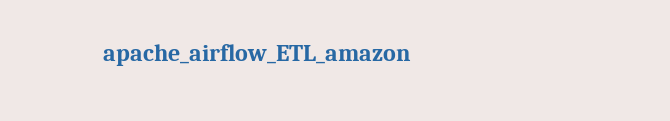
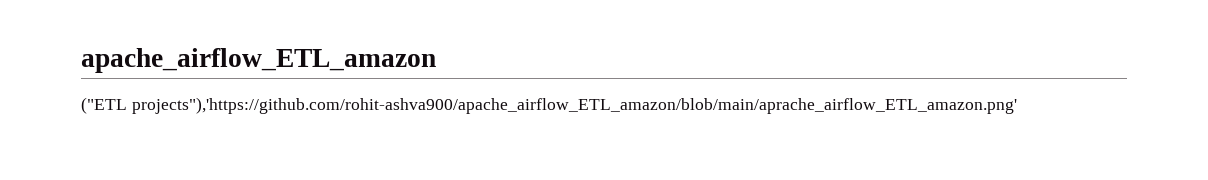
(411, 55) none -> [81,97,1017,114] // ("ETL projects"),'https://github.com/rohit-ashva900/apache_airflow_ETL_amazon/blob/main/aprache_airflow_ETL_amazon.png'

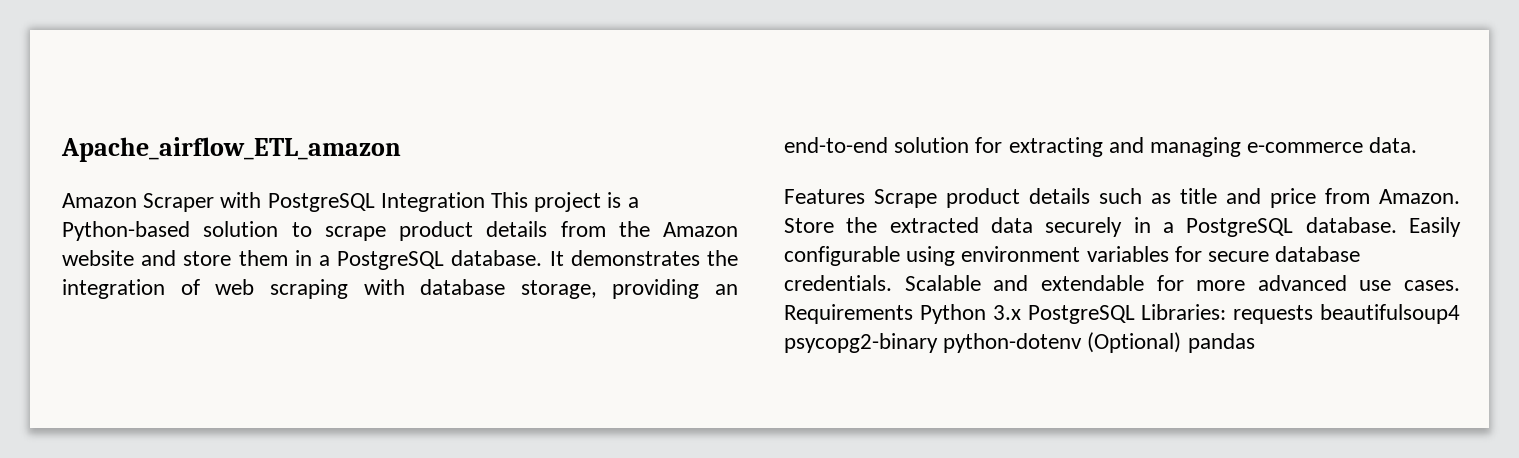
[81,48,436,73] [81,97,1017,114] apache_airflow_ETL_amazon // ("ETL projects"),'https://github.com/rohit-ashva900/apache_airflow_ETL_amazon/blob/main/aprache_airflow_ETL_amazon.png' -> [61,137,401,162] [62,192,639,212] [62,221,738,241] [62,250,738,270] [62,279,738,299] [784,137,1418,157] [784,188,1460,208] [784,217,1461,237] [784,246,1361,266] [784,275,1460,291] [784,304,1460,324] [784,332,1255,353] Apache_airflow_ETL_amazon // Amazon Scraper with PostgreSQL Integration This project is a Python-based solution to scrape product details from the Amazon website and store them in a PostgreSQL database. It demonstrates the integration of web scraping with database storage, providing an end-to-end solution for extracting and managing e-commerce data. // Features Scrape product details such as title and price from Amazon. Store the extracted data securely in a PostgreSQL database. Easily configurable using environment variables for secure database credentials. Scalable and extendable for more advanced use cases. Requirements Python 3.x PostgreSQL Libraries: requests beautifulsoup4 psycopg2-binary python-dotenv (Optional) pandas

